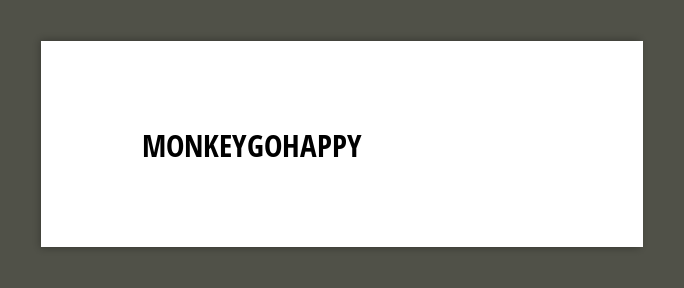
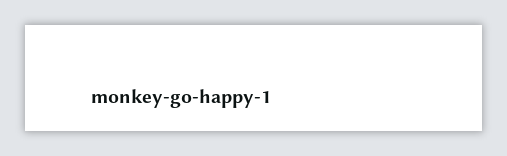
[142,135,362,157] MONKEYGOHAPPY -> [91,89,271,108] monkey-go-happy-1

